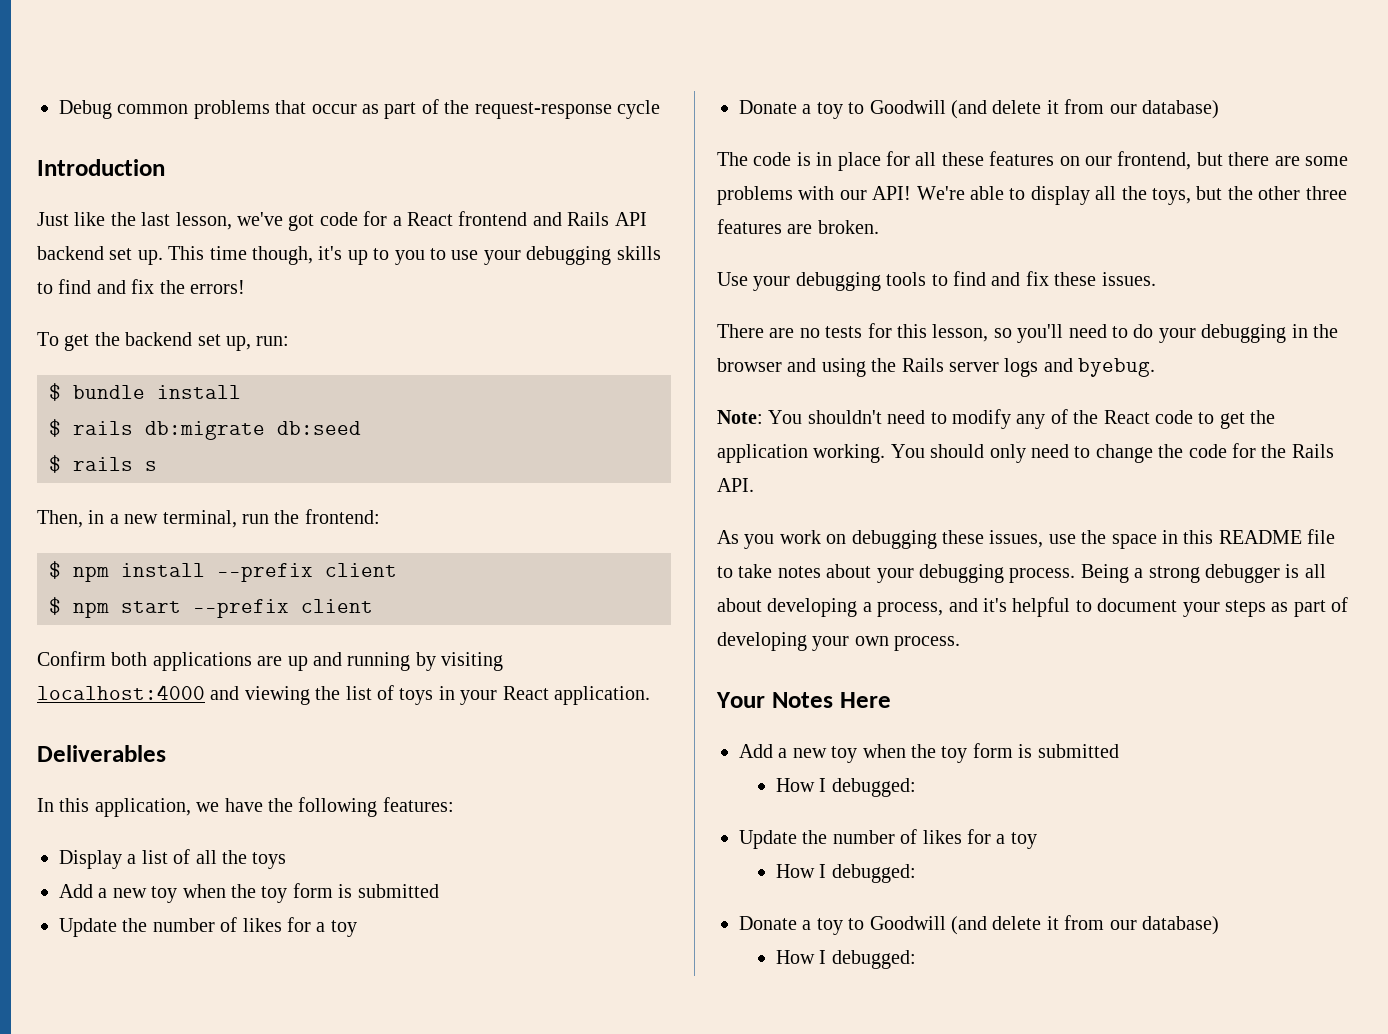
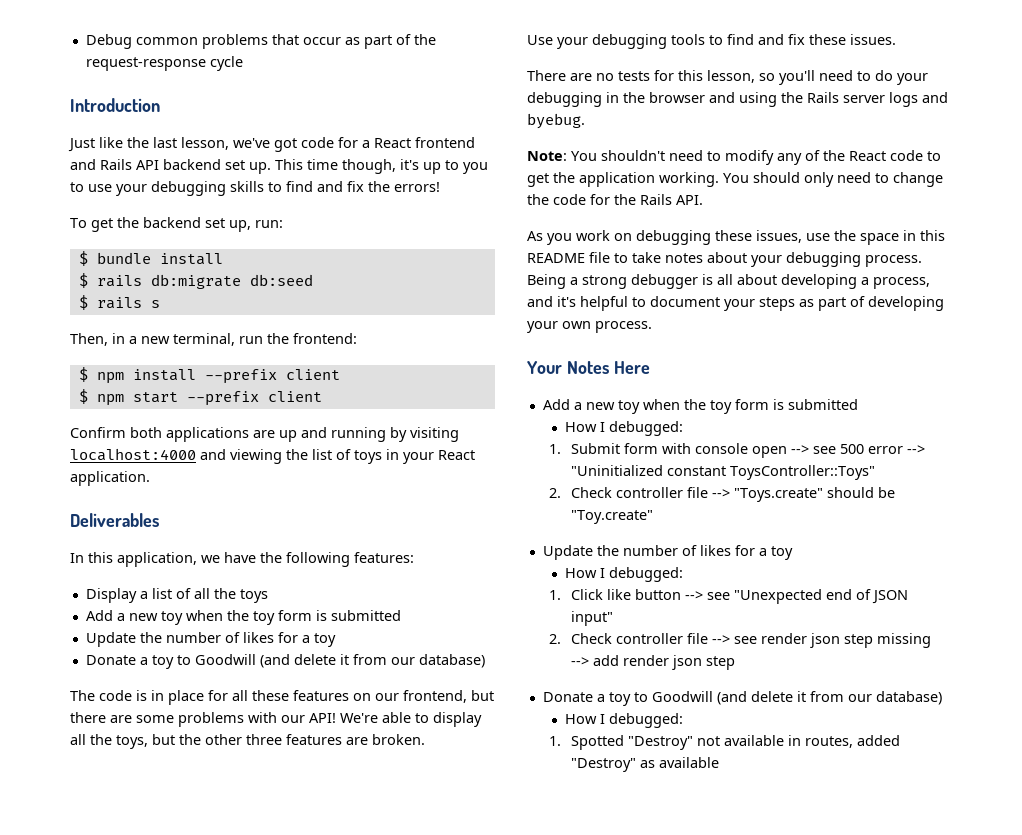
(916, 787) none -> [549,443,926,458] [571,465,876,480] [549,487,896,502] [571,510,654,524] // 1. Submit form with console open --> see 500 error --> "Uninitialized constant ToysController::Toys" // 2. Check controller file --> "Toys.create" should be "Toy.create"
(916, 873) none -> [549,589,909,604] [571,611,614,626] [549,633,932,648] [571,655,736,670] // 1. Click like button --> see "Unexpected end of JSON input" // 2. Check controller file --> see render json step missing --> add render json step
(916, 959) none -> [549,735,901,750] [571,757,720,772] // 1. Spotted "Destroy" not available in routes, added "Destroy" as available

